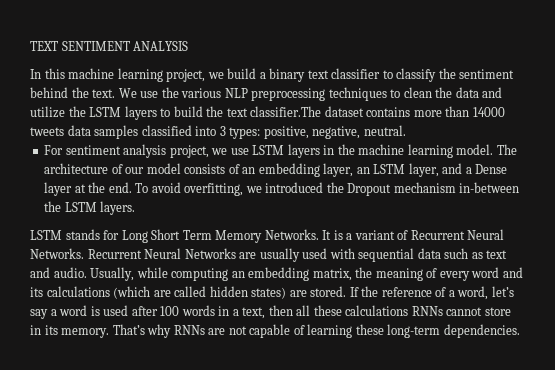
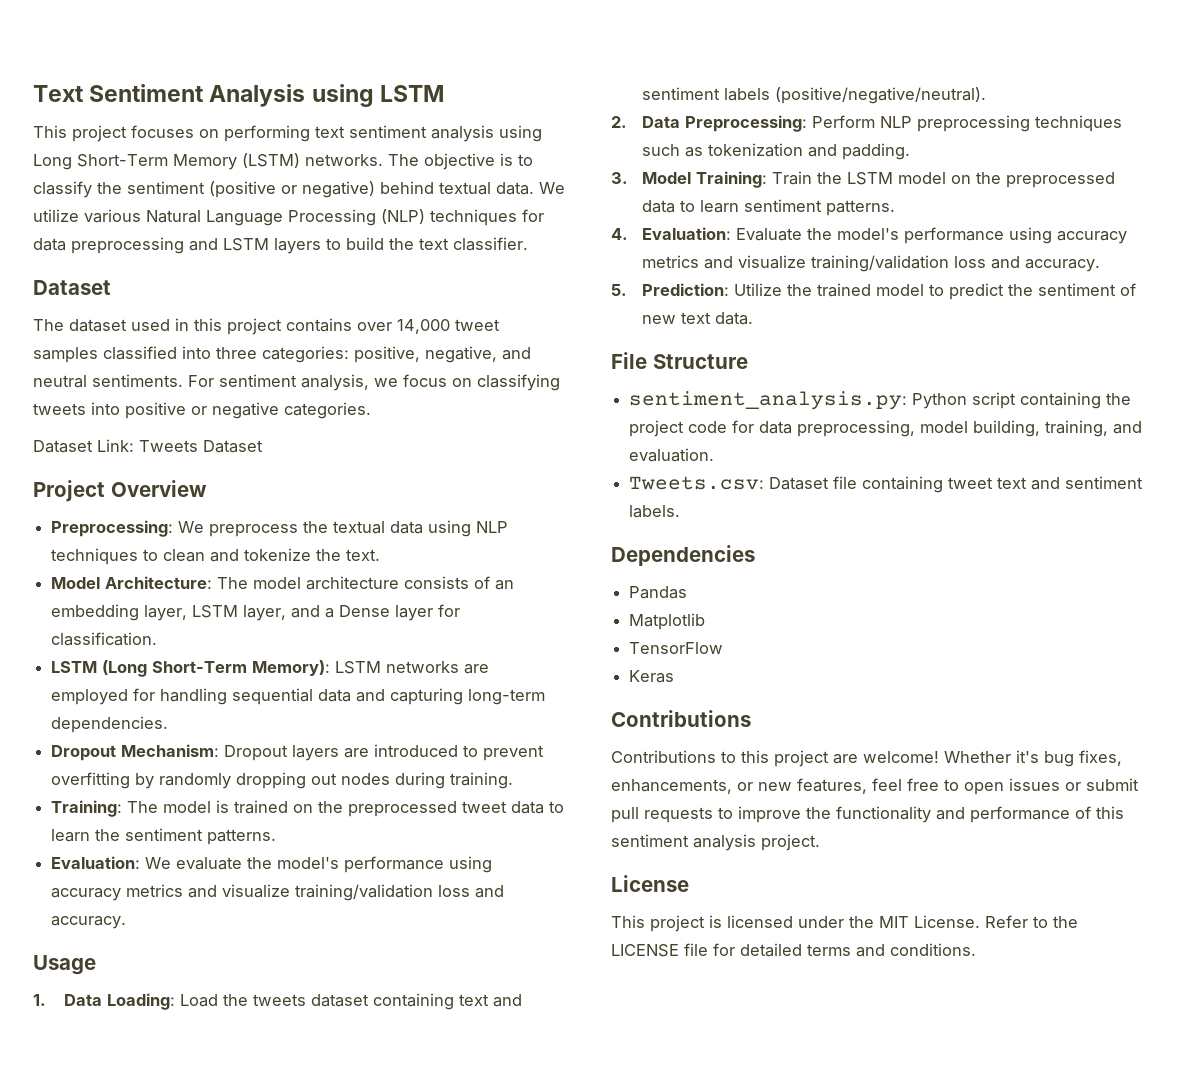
[30,41,189,51] [30,68,515,82] [30,87,503,101] [30,106,86,118] TEXT SENTIMENT ANALYSIS // In this machine learning project, we build a binary text classifier to classify the sentiment behind the text. We use the various NLP preprocessing techniques to clean the data and utilize the -> [33,84,444,107] [33,125,542,142] [33,153,533,170] [33,181,565,198] [33,209,544,226] [33,237,218,254] Text Sentiment Analysis using LSTM // This project focuses on performing text sentiment analysis using Long Short-Term Memory (LSTM) networks. The objective is to classify the sentiment (positive or negative) behind textual data. We utilize various Natural Language Processing (NLP) techniques for data preprocessing and
[250,106,505,117] [30,125,406,139] [44,144,517,158] [44,163,181,174] classifier.The dataset contains more than 14000 tweets data samples classified into 3 types: positive, negative, neutral. // For sentiment analysis project, we use LSTM layers in the machine learning model. The architecture of our model -> [453,237,528,251] [33,280,111,295] [33,318,500,335] [33,346,531,363] [33,374,560,391] [33,402,371,419] [33,439,263,453] [33,480,207,502] [51,520,509,537] [51,548,381,565] [51,576,400,590] classifier. // Dataset // The dataset used in this project contains over 14,000 tweet samples classified into three categories: positive, negative, and neutral sentiments. For sentiment analysis, we focus on classifying tweets into positive or negative categories. // Dataset Link: Tweets Dataset // Project Overview // Preprocessing: We preprocess the textual data using NLP techniques to clean and tokenize the text. // Model Architecture: The model architecture
[356,167,370,174] an -> (188, 613) none
[74,182,520,196] [44,201,136,215] [30,229,505,243] [30,248,508,262] [30,267,523,281] [30,286,514,300] [30,305,511,319] [30,324,520,338] at the end. To avoid overfitting, we introduced the Dropout mechanism in-between the LSTM layers. // LSTM stands for Long Short Term Memory Networks. It is a variant of Recurrent Neural Networks. Recurrent Neural Networks are usually used with sequential data such as text and audio. Usually, while computing an embedding matrix, the meaning of every word and its calculations (which are called hidden states) are stored. If the reference of a word, let’s say a word is used after 100 words in a text, then all these calculations RNNs cannot store in its memory. That’s why RNNs are not capable of learning these long-term dependencies. -> [438,604,461,617] [51,632,158,646] [51,660,490,677] [51,688,546,705] [51,716,169,733] [51,744,545,761] [51,772,514,789] [51,800,565,817] [51,828,277,845] [51,856,493,873] [51,884,505,901] [51,916,127,929] [33,955,96,975] [33,993,522,1010] [641,87,986,104] [611,115,1122,132] [641,143,910,160] [611,171,1115,188] [641,199,895,216] [611,227,1127,244] [641,255,1100,272] [611,283,1136,300] [641,312,753,325] [611,352,748,369] [629,391,1132,410] [629,420,1143,437] [629,448,715,462] [629,476,1144,493] [629,505,681,518] [611,545,755,566] [629,586,688,599] [629,613,706,630] [629,642,724,654] [629,670,675,683] [611,710,751,727] [611,750,1122,767] [611,778,1139,795] [611,806,1124,823] [611,834,820,851] [611,875,689,892] [611,915,1078,932] [611,943,976,957] for classification. // LSTM (Long Short-Term Memory): LSTM networks are employed for handling sequential data and capturing long-term dependencies. // Dropout Mechanism: Dropout layers are introduced to prevent overfitting by randomly dropping out nodes during training. // Training: The model is trained on the preprocessed tweet data to learn the sentiment patterns. // Evaluation: We evaluate the model's performance using accuracy metrics and visualize training/validation loss and accuracy. // Usage // 1. Data Loading: Load the tweets dataset containing text and sentiment labels (positive/negative/neutral). // 2. Data Preprocessing: Perform NLP preprocessing techniques such as tokenization and padding. // 3. Model Training: Train the LSTM model on the preprocessed data to learn sentiment patterns. // 4. Evaluation: Evaluate the model's performance using accuracy metrics and visualize training/validation loss and accuracy. // 5. Prediction: Utilize the trained model to predict the sentiment of new text data. // File Structure // sentiment_analysis.py: Python script containing the project code for data preprocessing, model building, training, and evaluation. // Tweets.csv: Dataset file containing tweet text and sentiment labels. // Dependencies // Pandas // Matplotlib // TensorFlow // Keras // Contributions // Contributions to this project are welcome! Whether it's bug fixes, enhancements, or new features, feel free to open issues or submit pull requests to improve the functionality and performance of this sentiment analysis project. // License // This project is licensed under the MIT License. Refer to the LICENSE file for detailed terms and conditions.

